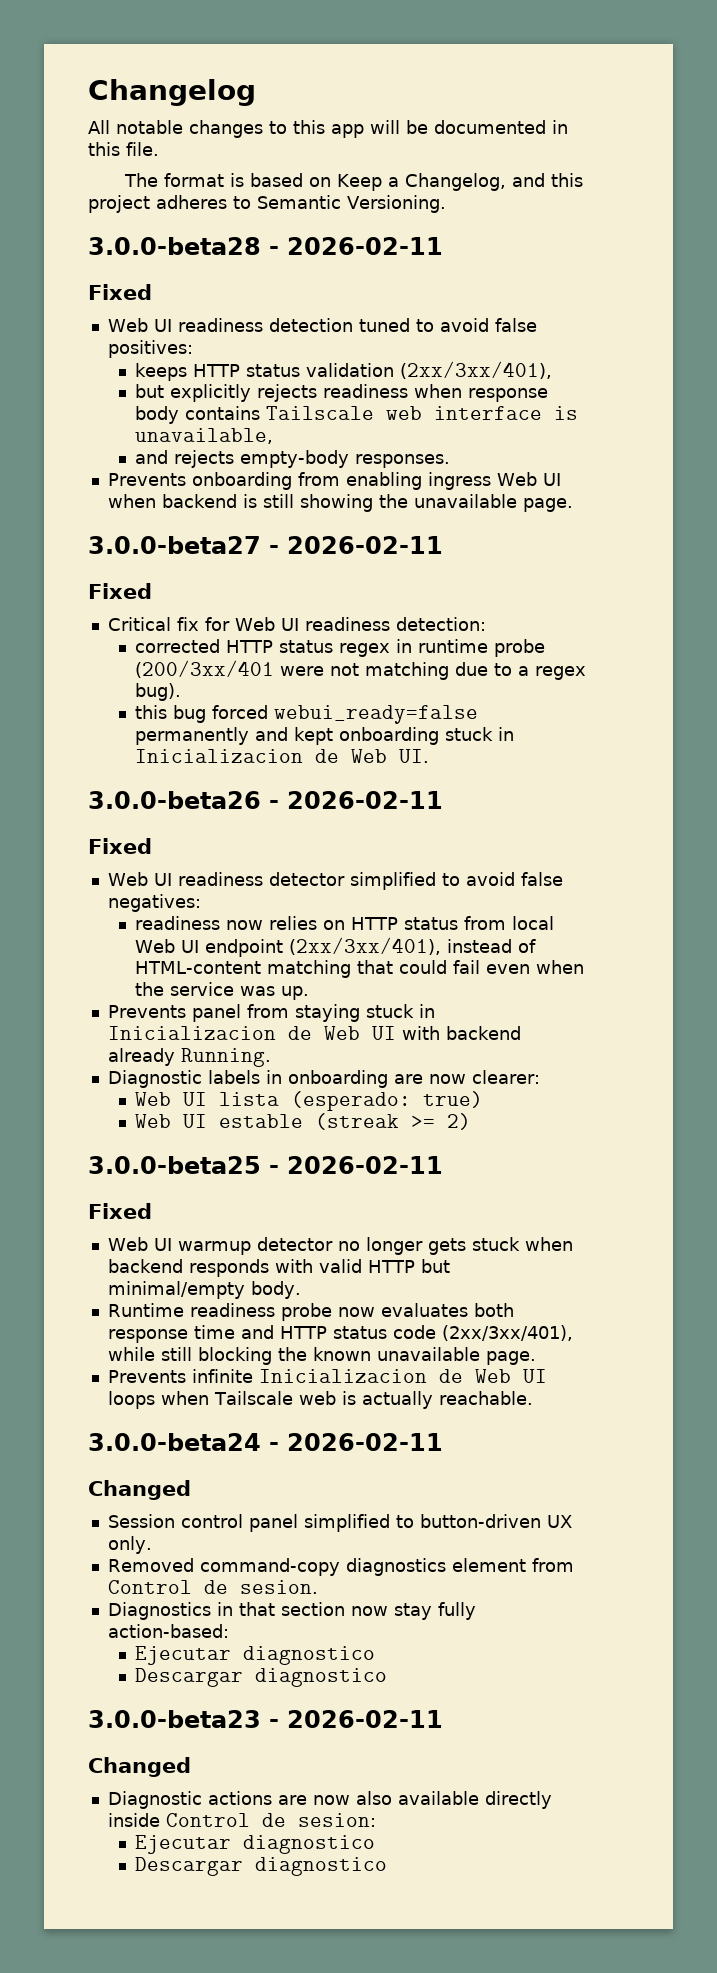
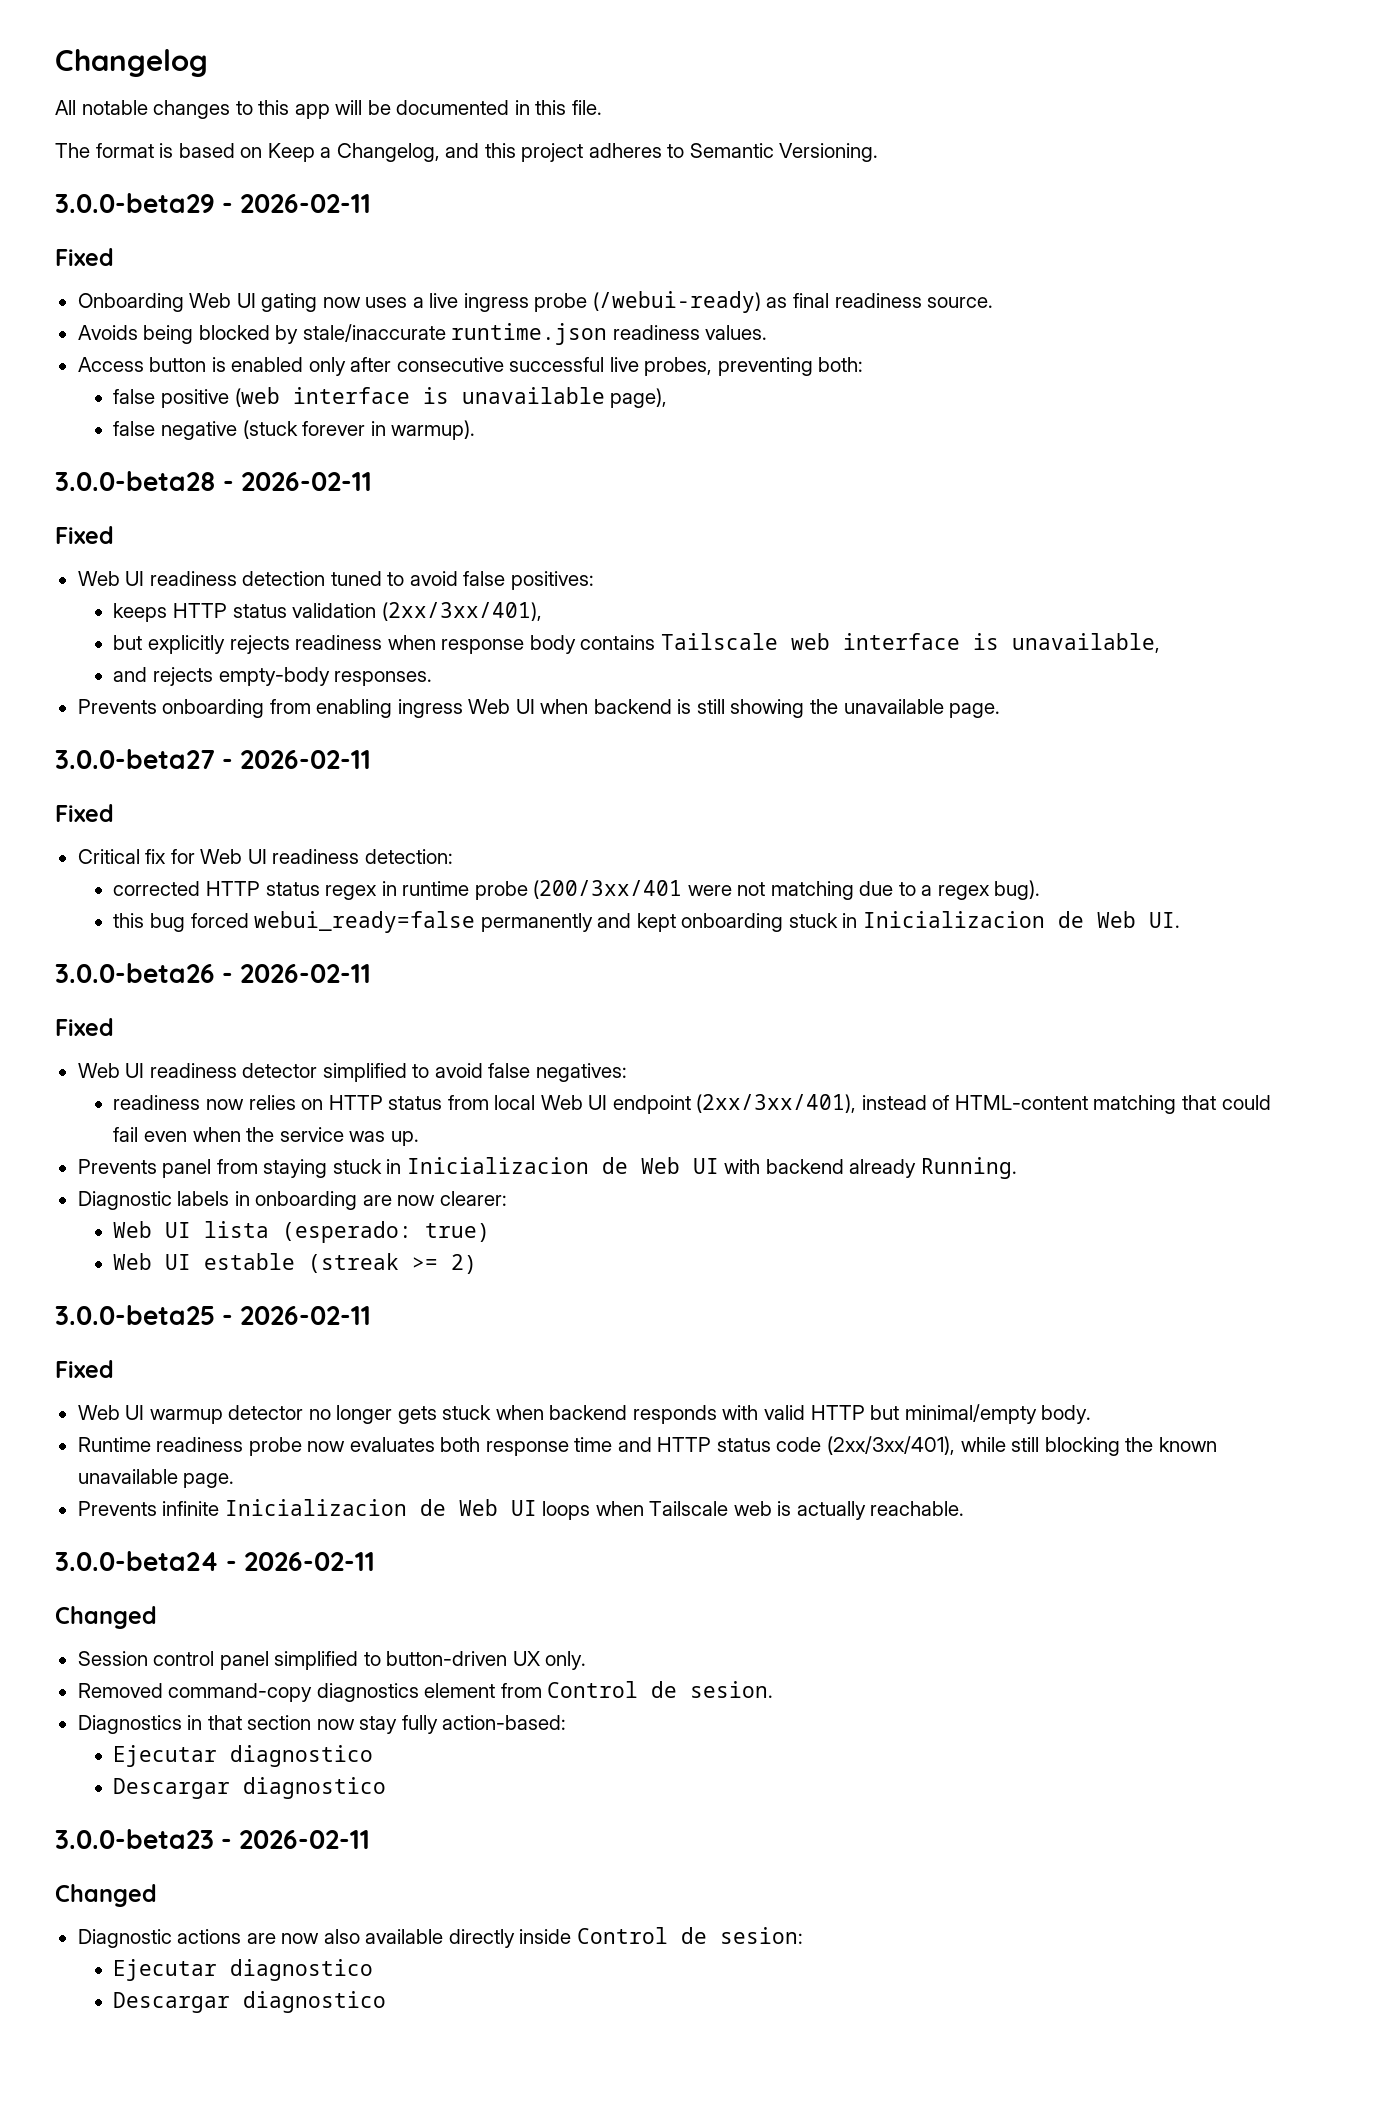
(446, 204) none -> [55,193,372,213] [55,248,114,266] [77,291,994,313] [77,323,768,345] [77,357,864,376] [113,387,668,408] [113,420,476,440] // 3.0.0-beta29 - 2026-02-11 // Fixed // Onboarding Web UI gating now uses a live ingress probe (/webui-ready) as final readiness source. // Avoids being blocked by stale/inaccurate runtime.json readiness values. // Access button is enabled only after consecutive successful live probes, preventing both: // false positive (web interface is unavailable page), // false negative (stuck forever in warmup).

